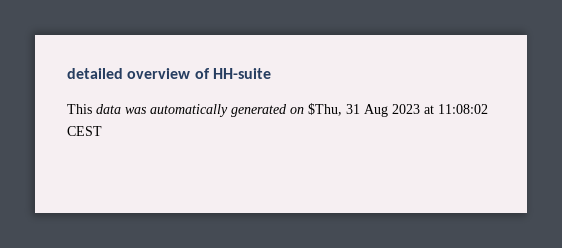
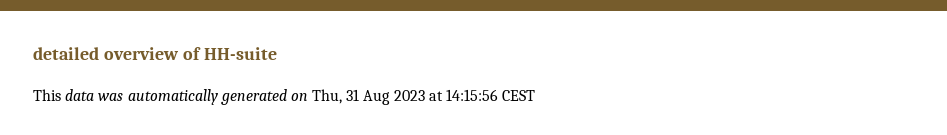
[308,103,342,116] $Thu, -> [312,89,343,104] Thu,
[438,104,488,114] 11:08:02 -> [446,89,499,101] 14:15:56

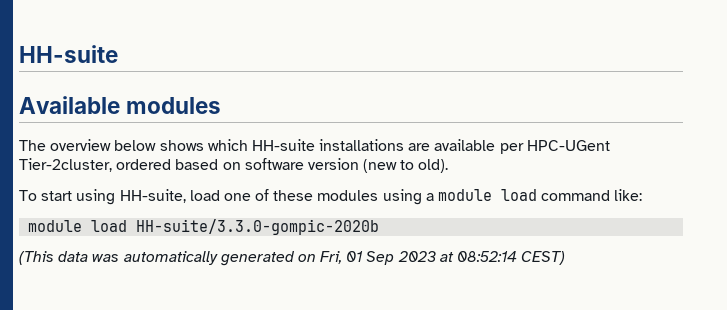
[33,47,277,60] [33,89,61,101] detailed overview of HH-suite // This -> [19,45,118,63] [19,96,222,114] [19,139,610,154] [19,158,449,173] [19,189,643,205] [28,219,380,235] [19,251,54,265] HH-suite // Available modules // The overview below shows which HH-suite installations are available per HPC-UGent Tier-2cluster, ordered based on software version (new to old). // To start using HH-suite, load one of these modules using a module load command like: // module load HH-suite/3.3.0-gompic-2020b // (This
[312,89,536,105] Thu, 31 Aug 2023 at 14:15:56 CEST -> [320,251,566,265] Fri, 01 Sep 2023 at 08:52:14 CEST)

